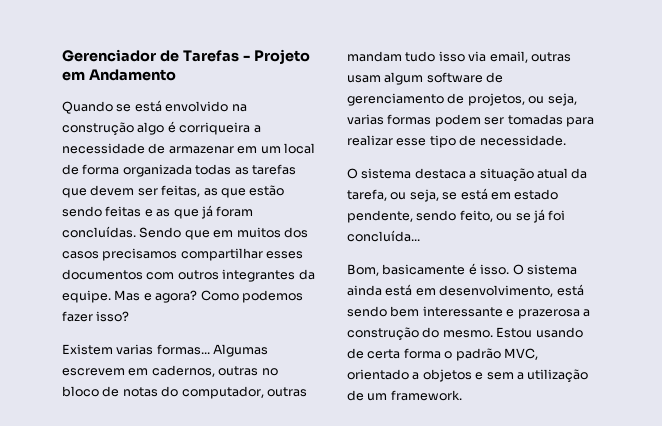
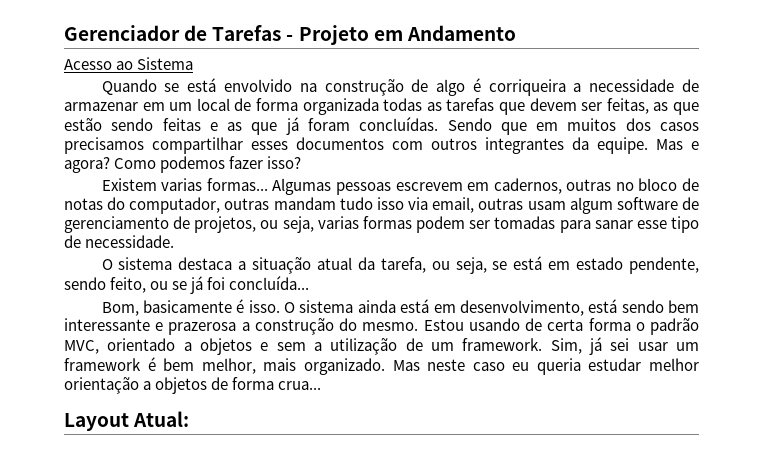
(176, 75) none -> [64,57,194,70] // Acesso ao Sistema
(134, 129) none -> [411,79,429,92] de
(269, 350) none -> [335,182,391,195] pessoas
[347,135,393,146] realizar -> [594,220,633,229] sanar
(462, 395) none -> [550,337,699,355] [64,357,699,375] [64,377,322,394] [64,411,190,431] Sim, já sei usar um framework é bem melhor, mais organizado. Mas neste caso eu queria estudar melhor orientação a objetos de forma crua... // Layout Atual:

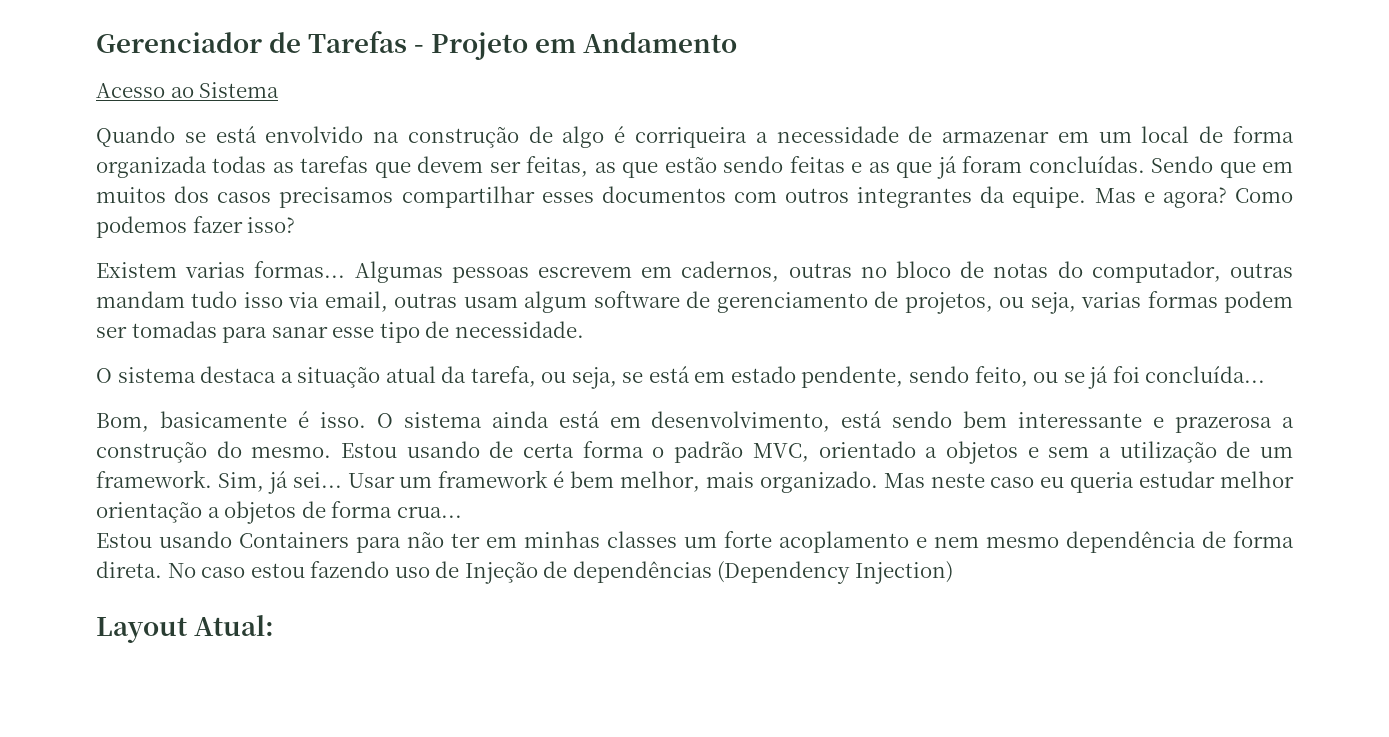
[610,338,668,351] sei usar -> [292,472,395,488] sei... Usar
(322, 385) none -> [96,531,1294,553] [96,561,953,584] // Estou usando Containers para não ter em minhas classes um forte acoplamento e nem mesmo dependência de forma direta. No caso estou fazendo uso de Injeção de dependências (Dependency Injection)

